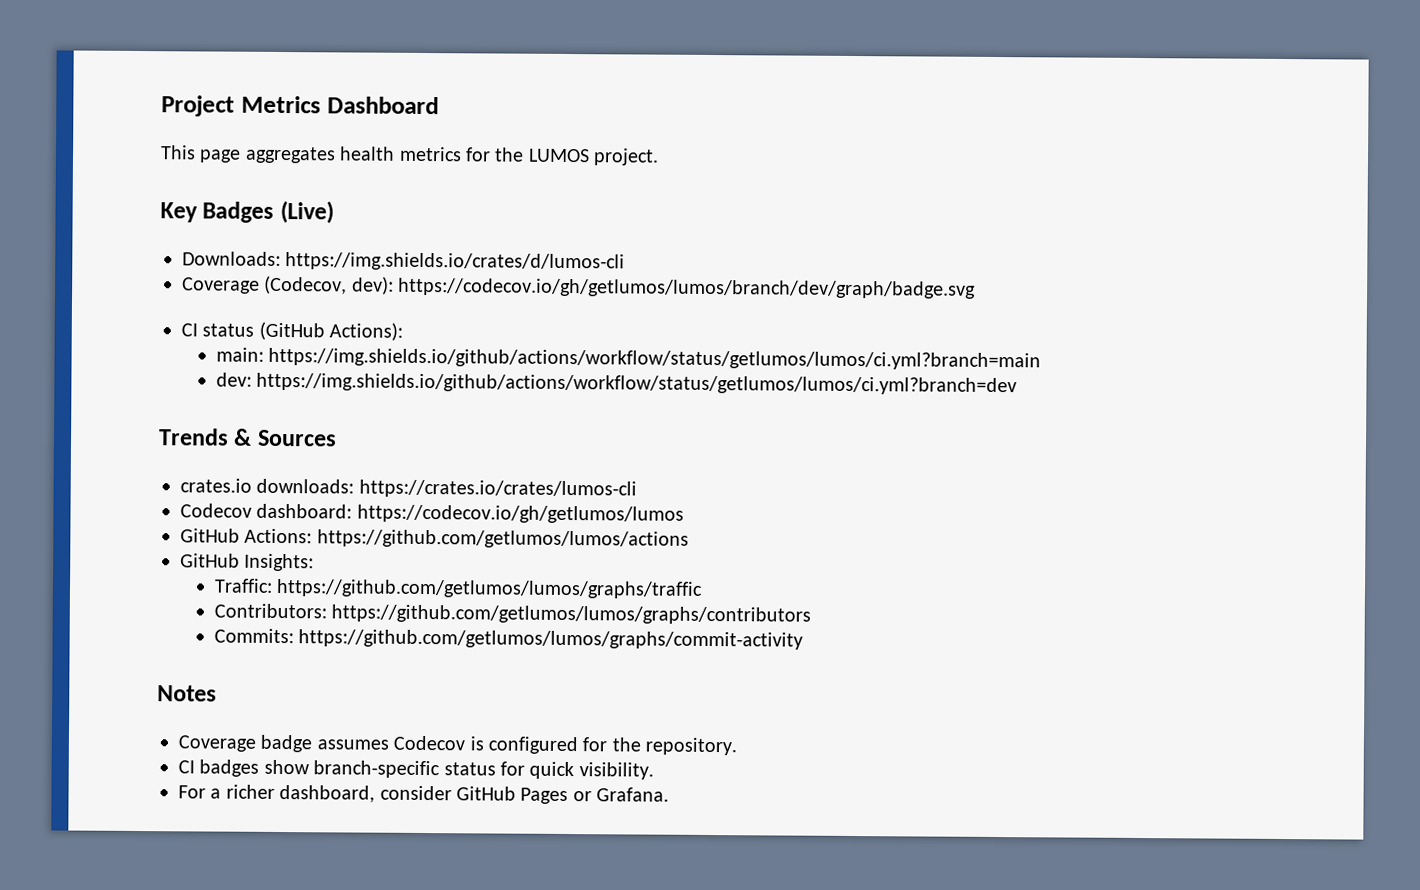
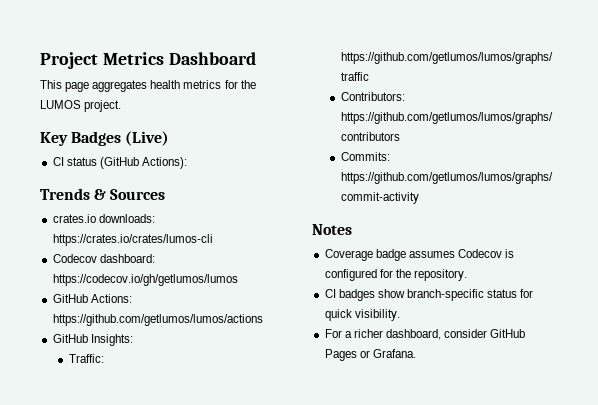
[182,251,626,272] [182,275,977,299] // Downloads: https://img.shields.io/crates/d/lumos-cli // Coverage (Codecov, dev): https://codecov.io/gh/getlumos/lumos/branch/dev/graph/badge.svg -> (170, 138) none
[215,347,1042,371] [215,372,1018,396] // main: https://img.shields.io/github/actions/workflow/status/getlumos/lumos/ci.yml?branch=main // dev: https://img.shields.io/github/actions/workflow/status/getlumos/lumos/ci.yml?branch=dev -> (187, 163) none

